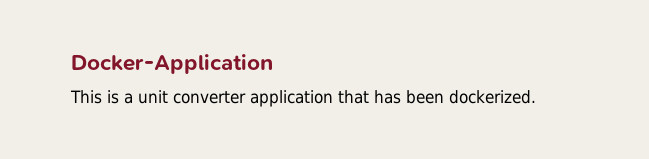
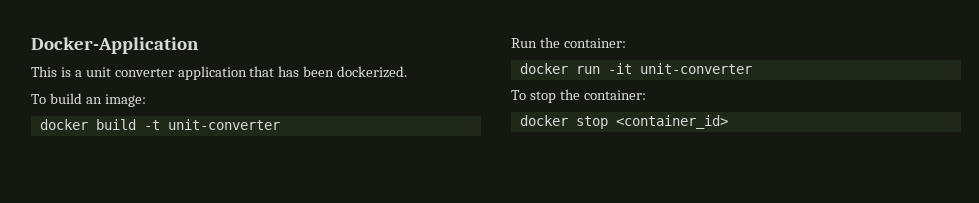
(536, 97) none -> [31,93,146,107] [39,119,280,130] [511,37,626,48] [519,63,752,74] [511,89,646,103] [519,115,728,129] // To build an image: // docker build -t unit-converter // Run the container: // docker run -it unit-converter // To stop the container: // docker stop <container_id>

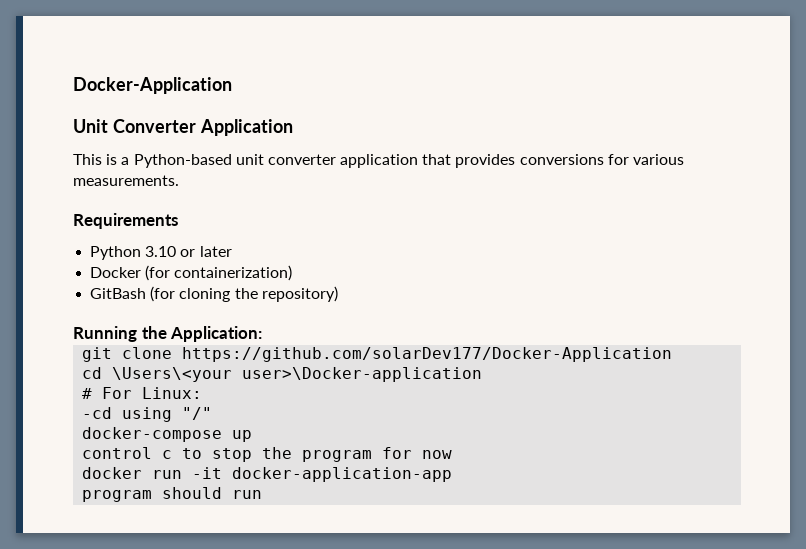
(199, 45) none -> [73,119,293,136] // Unit Converter Application
(82, 73) none -> [133,154,232,168] Python-based
[278,66,408,78] [31,93,146,107] [39,119,280,130] [511,37,626,48] [519,63,752,74] [511,89,646,103] [519,115,728,129] has been dockerized. // To build an image: // docker build -t unit-converter // Run the container: // docker run -it unit-converter // To stop the container: // docker stop <container_id> -> [455,154,685,168] [73,175,179,186] [73,213,178,229] [90,246,232,260] [90,265,293,281] [90,286,338,302] [73,326,263,342] [82,347,673,362] [82,367,483,382] [82,387,203,399] [82,407,213,422] [82,427,253,442] [82,447,453,462] [82,467,453,482] [82,487,263,502] provides conversions for various measurements. // Requirements // Python 3.10 or later // Docker (for containerization) // GitBash (for cloning the repository) // Running the Application: // git clone https://github.com/solarDev177/Docker-Application // cd \Users\<your user>\Docker-application // # For Linux: // -cd using "/" // docker-compose up // control c to stop the program for now // docker run -it docker-application-app // program should run

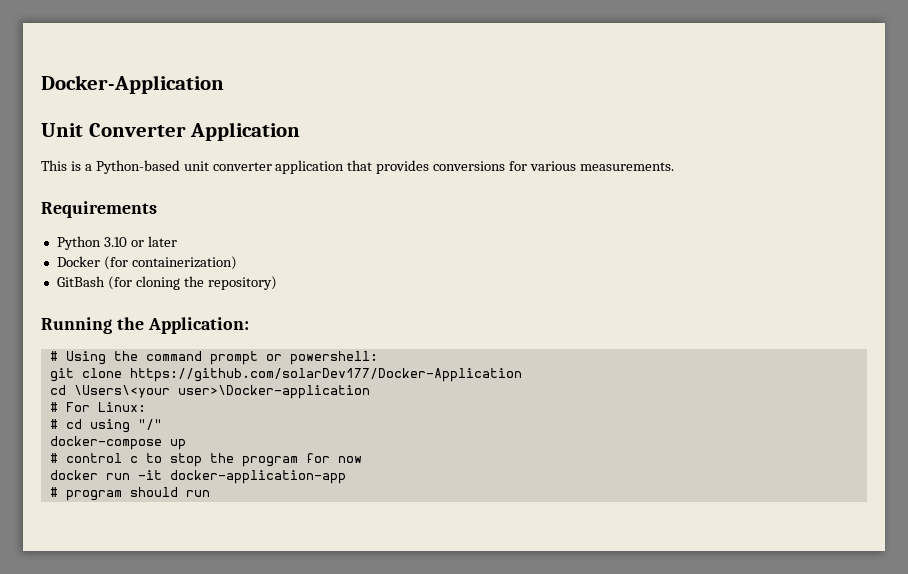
(263, 334) none -> [49,351,378,365] // # Using the command prompt or powershell:
[82,407,113,419] -cd -> [49,419,82,429] # cd
(253, 436) none -> [49,453,58,463] #
(453, 474) none -> [49,487,58,497] #

